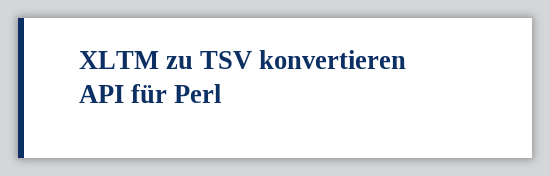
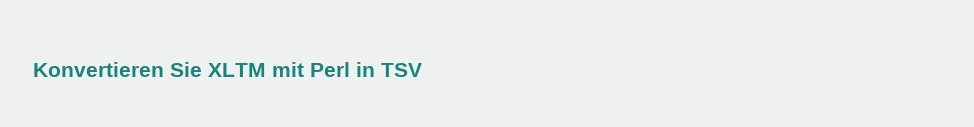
[79,50,407,69] [79,84,222,103] XLTM zu TSV konvertieren API für Perl -> [33,62,422,77] Konvertieren Sie XLTM mit Perl in TSV

